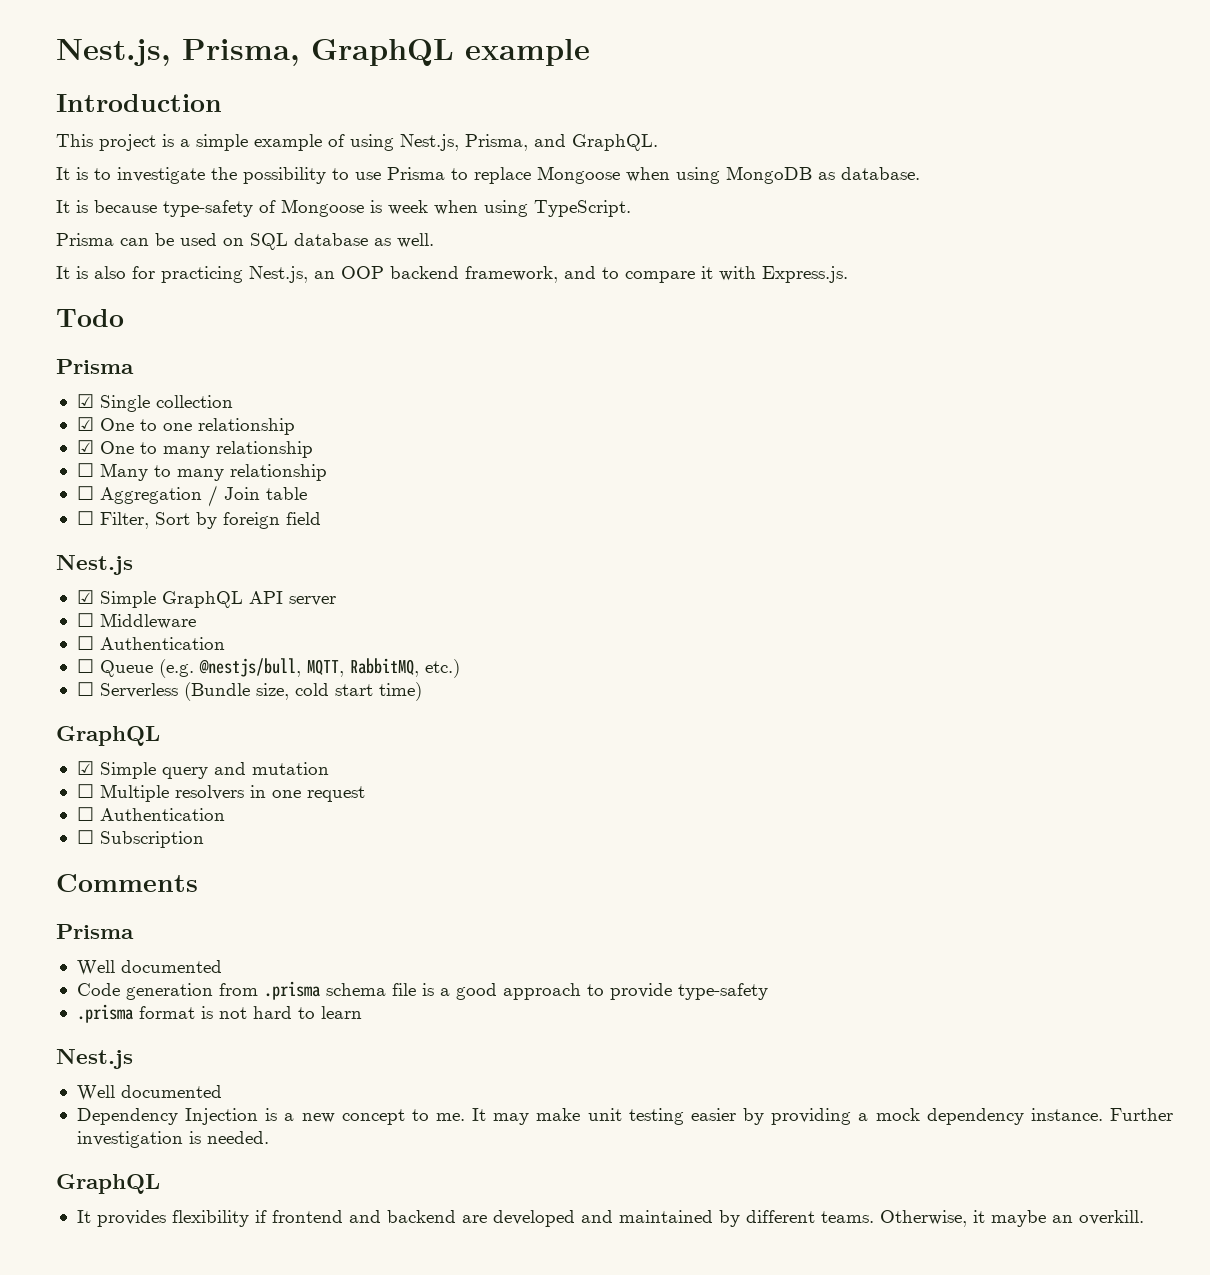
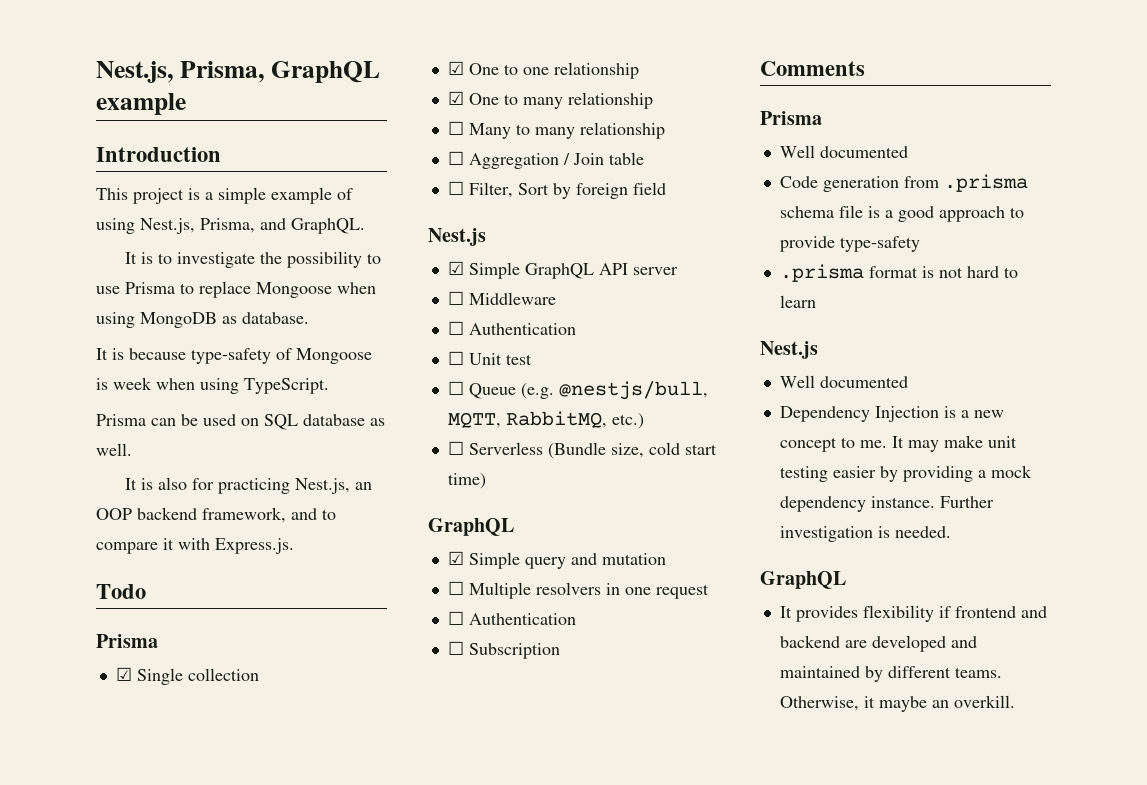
(225, 643) none -> [447,351,532,365] // ☐ Unit test

